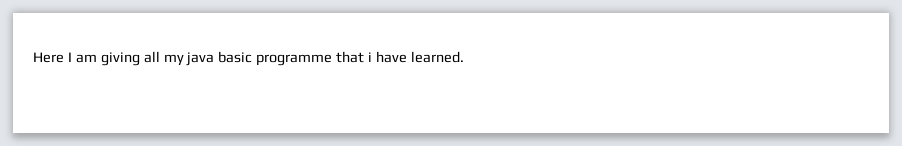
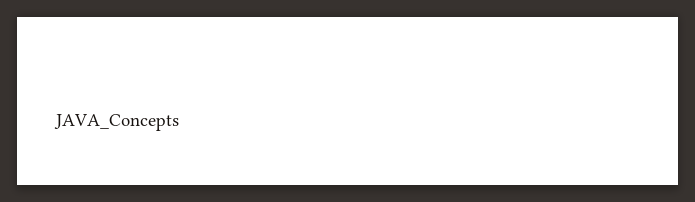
[33,51,464,66] Here I am giving all my java basic programme that i have learned. -> [54,114,179,131] JAVA_Concepts

